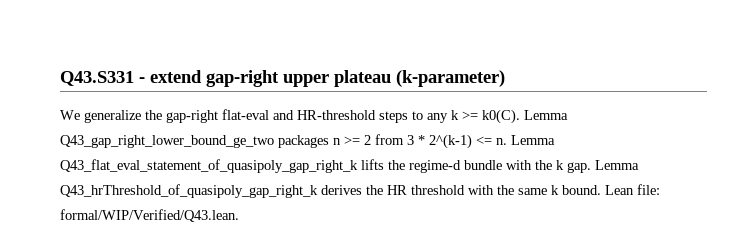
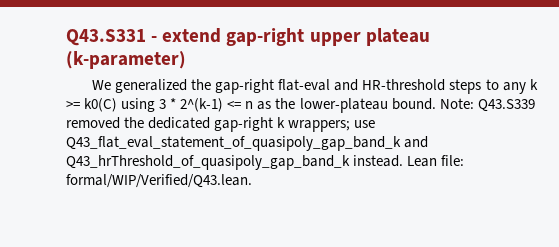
[84,110,141,123] generalize -> [115,79,188,93] generalized
[482,109,568,124] [60,134,555,149] [60,159,639,173] [60,184,601,198] k0(C). Lemma Q43_gap_right_lower_bound_ge_two packages n >= 2 from 3 * 2^(k-1) <= n. Lemma Q43_flat_eval_statement_of_quasipoly_gap_right_k lifts the regime-d bundle with the k gap. Lemma Q43_hrThreshold_of_quasipoly_gap_right_k derives the HR threshold with the same k bound. -> [84,98,535,113] [66,117,376,132] [66,136,429,151] [66,155,404,170] k0(C) using 3 * 2^(k-1) <= n as the lower-plateau bound. Note: Q43.S339 removed the dedicated gap-right k wrappers; use Q43_flat_eval_statement_of_quasipoly_gap_band_k and Q43_hrThreshold_of_quasipoly_gap_band_k instead.

